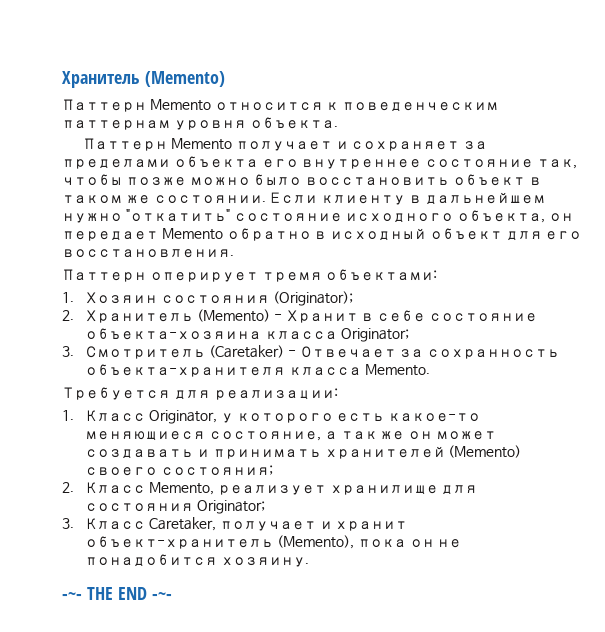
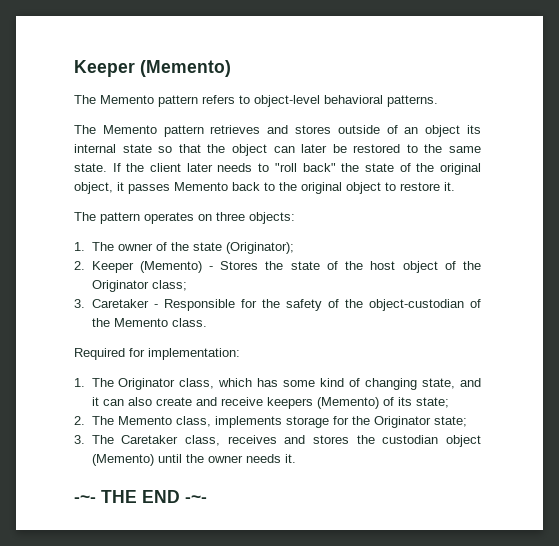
[62,71,140,88] Хранитель -> [74,60,135,77] Keeper
[62,99,499,112] [62,117,338,130] [83,138,488,151] [62,156,577,169] [62,174,541,186] [62,192,545,205] [62,209,573,223] [62,228,582,241] [62,249,234,258] [62,269,438,282] [62,292,270,304] Паттерн Memento относится к поведенческим паттернам уровня объекта. // Паттерн Memento получает и сохраняет за пределами объекта его внутреннее состояние так, чтобы позже можно было восстановить объект в таком же состоянии. Если клиенту в дальнейшем нужно "откатить" состояние исходного объекта, он передает Memento обратно в исходный объект для его восстановления. // Паттерн оперирует тремя объектами: // 1. Хозяин состояния -> [74,95,438,107] [74,125,482,137] [74,144,481,156] [74,163,481,175] [74,182,455,194] [74,212,295,224] [74,242,222,251] The Memento pattern refers to object-level behavioral patterns. // The Memento pattern retrieves and stores outside of an object its internal state so that the object can later be restored to the same state. If the client later needs to "roll back" the state of the original object, it passes Memento back to the original object to restore it. // The pattern operates on three objects: // 1. The owner of the state
[85,310,194,323] Хранитель -> [91,261,134,273] Keeper
[285,310,538,323] [85,328,409,342] [62,345,560,359] [85,364,430,377] [62,387,338,400] [62,410,481,424] [85,431,497,441] [85,445,522,459] [85,465,274,476] [62,482,478,495] [85,500,266,514] [62,517,408,531] [85,535,462,549] [85,554,310,567] Хранит в себе состояние объекта-хозяина класса Originator; // 3. Смотритель (Caretaker) - Отвечает за сохранность объекта-хранителя класса Memento. // Требуется для реализации: // 1. Класс Originator, у которого есть какое-то меняющиеся состояние, а так же он может создавать и принимать хранителей (Memento) своего состояния; // 2. Класс Memento, реализует хранилище для состояния Originator; // 3. Класс Caretaker, получает и хранит объект-хранитель (Memento), пока он не понадобится хозяину. -> [220,261,482,273] [91,280,187,292] [74,299,481,311] [91,318,207,327] [74,348,240,360] [74,378,481,390] [91,397,449,409] [74,416,467,428] [74,435,481,447] [91,454,296,466] Stores the state of the host object of the Originator class; // 3. Caretaker - Responsible for the safety of the object-custodian of the Memento class. // Required for implementation: // 1. The Originator class, which has some kind of changing state, and it can also create and receive keepers (Memento) of its state; // 2. The Memento class, implements storage for the Originator state; // 3. The Caretaker class, receives and stores the custodian object (Memento) until the owner needs it.

